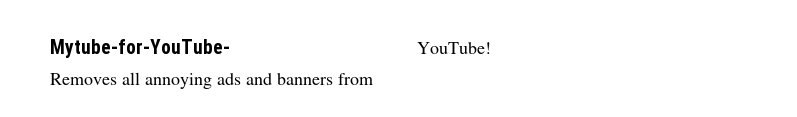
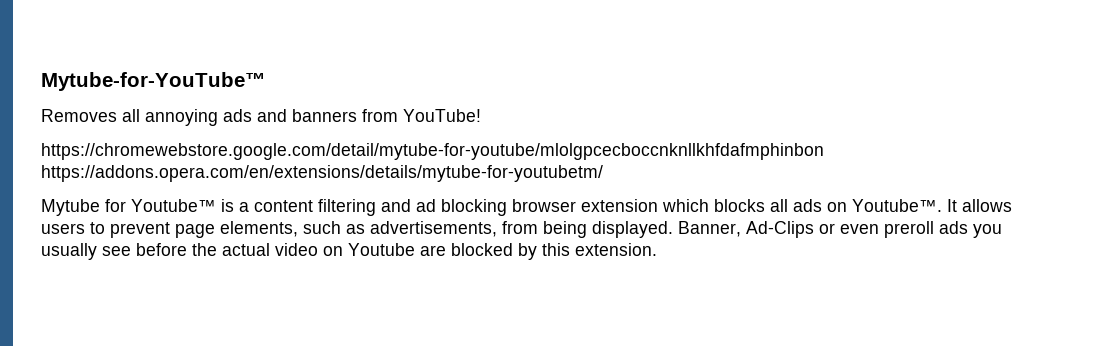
[50,39,230,58] Mytube-for-YouTube- -> [41,72,266,91] Mytube-for-YouTube™
(491, 48) none -> [41,143,824,160] [41,165,603,182] [41,199,1012,216] [41,221,1002,238] [41,243,657,260] // https://chromewebstore.google.com/detail/mytube-for-youtube/mlolgpcecboccnknllkhfdafmphinbon https://addons.opera.com/en/extensions/details/mytube-for-youtubetm/ // Mytube for Youtube™ is a content filtering and ad blocking browser extension which blocks all ads on Youtube™. It allows users to prevent page elements, such as advertisements, from being displayed. Banner, Ad-Clips or even preroll ads you usually see before the actual video on Youtube are blocked by this extension.

